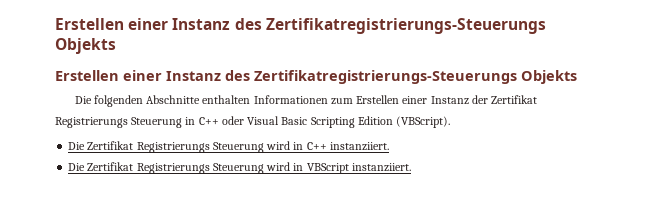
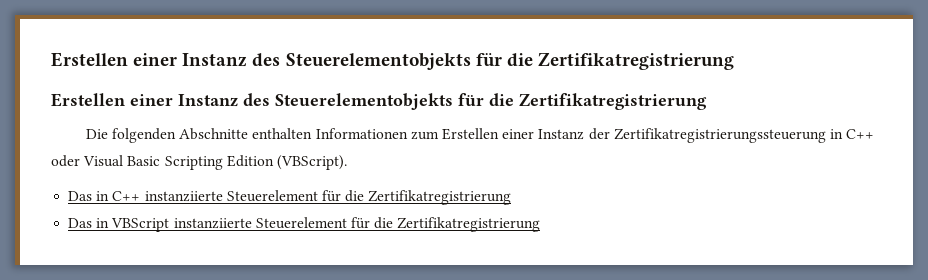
[55,18,546,34] [55,38,116,54] [55,70,577,84] Erstellen einer Instanz des Zertifikatregistrierungs-Steuerungs Objekts // Erstellen einer Instanz des Zertifikatregistrierungs-Steuerungs Objekts -> [51,52,734,70] [51,93,707,110] Erstellen einer Instanz des Steuerelementobjekts für die Zertifikatregistrierung // Erstellen einer Instanz des Steuerelementobjekts für die Zertifikatregistrierung
[490,95,537,104] [55,117,183,128] Zertifikat Registrierungs Steuerung -> [613,128,826,143] Zertifikatregistrierungssteuerung
[68,141,389,153] [68,162,411,174] Die Zertifikat Registrierungs Steuerung wird in C++ instanziiert. // Die Zertifikat Registrierungs Steuerung wird in VBScript instanziiert. -> [68,190,512,205] [68,217,541,232] Das in C++ instanziierte Steuerelement für die Zertifikatregistrierung // Das in VBScript instanziierte Steuerelement für die Zertifikatregistrierung

